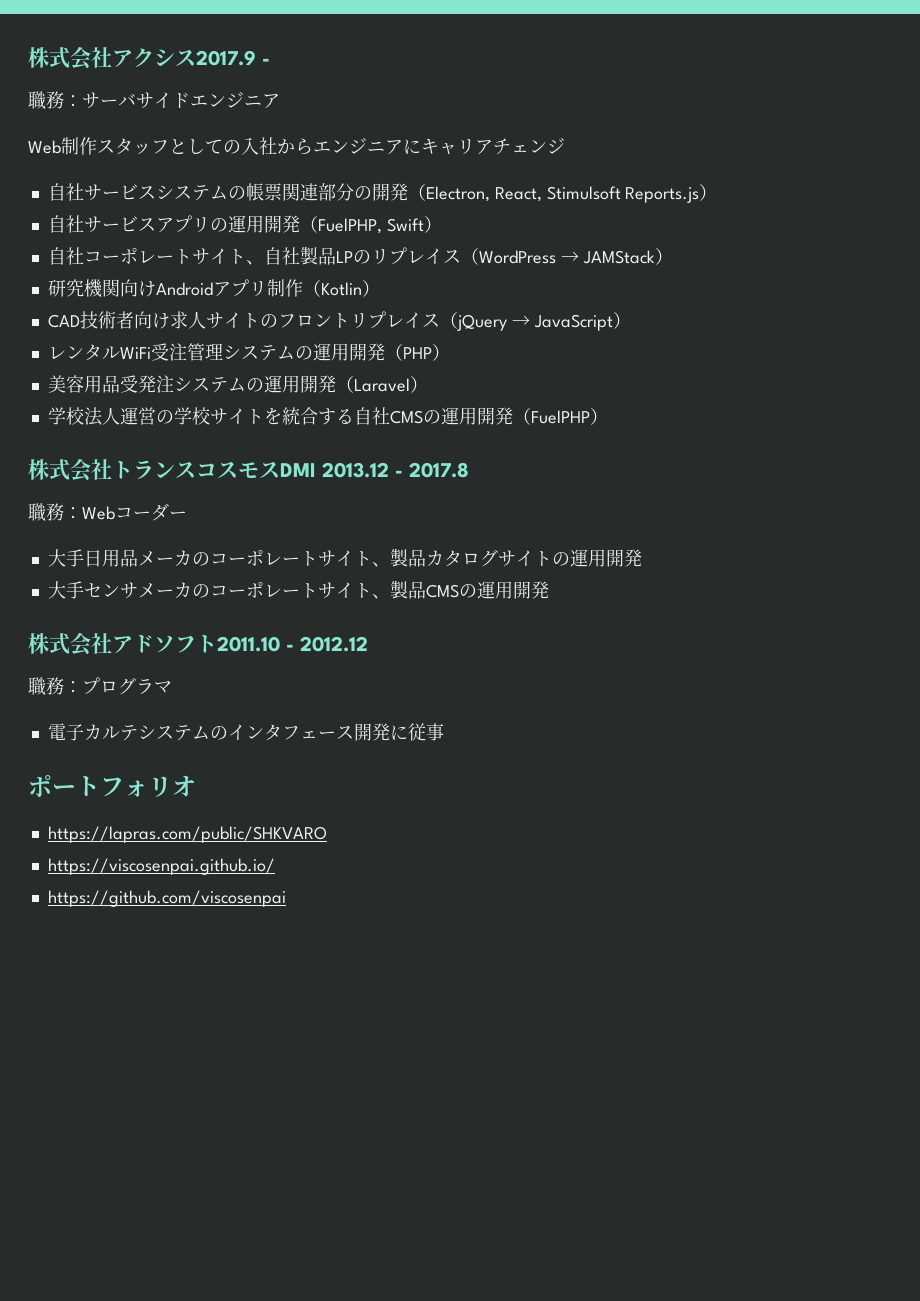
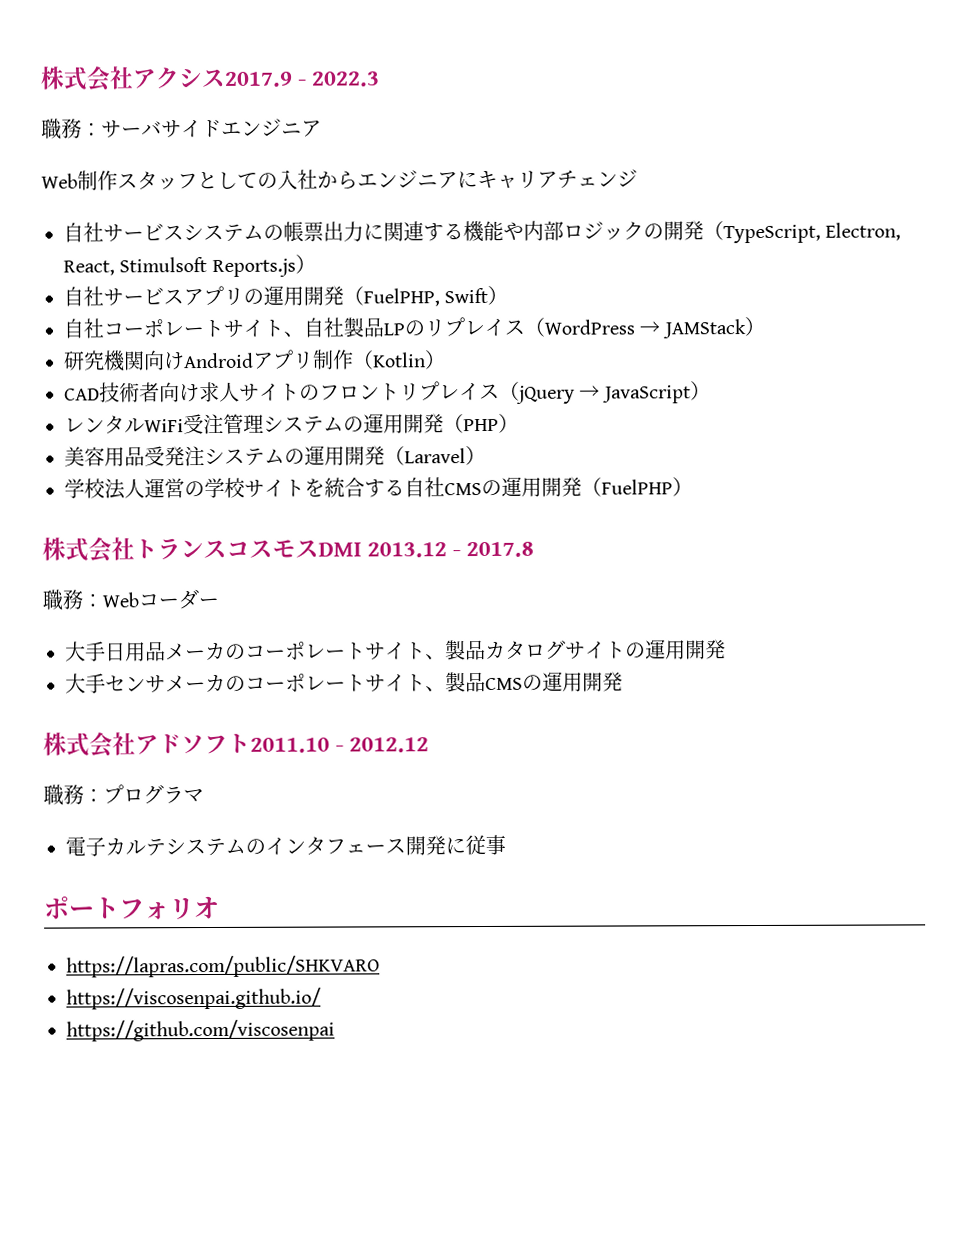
(270, 61) none -> [311,71,381,87] 2022.3
[281,183,354,201] 関連部分 -> [323,220,644,243] 出力に関連する機能や内部ロジック
(426, 192) none -> [723,224,821,244] TypeScript,

